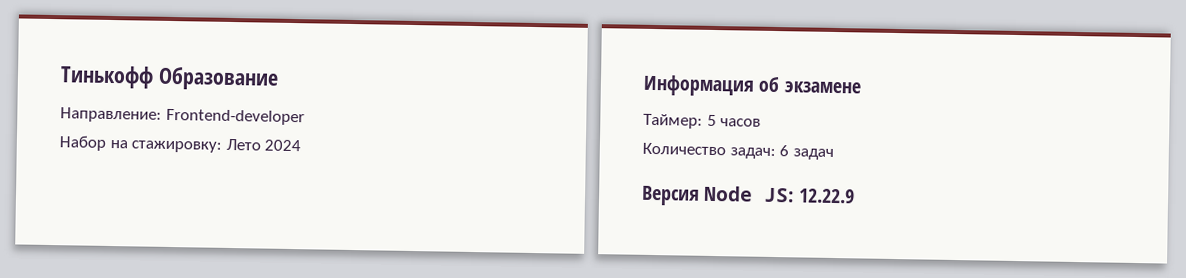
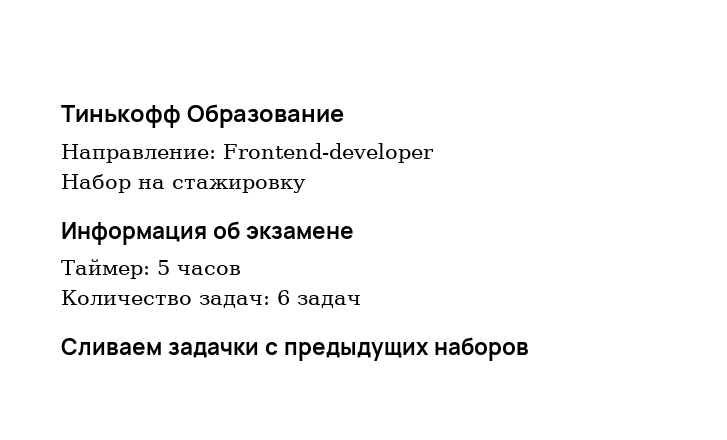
[131,138,302,153] стажировку: Лето 2024 -> [172,179,306,193] стажировку
[641,185,855,206] Версия Node JS: 12.22.9 -> [61,337,530,361] Сливаем задачки с предыдущих наборов

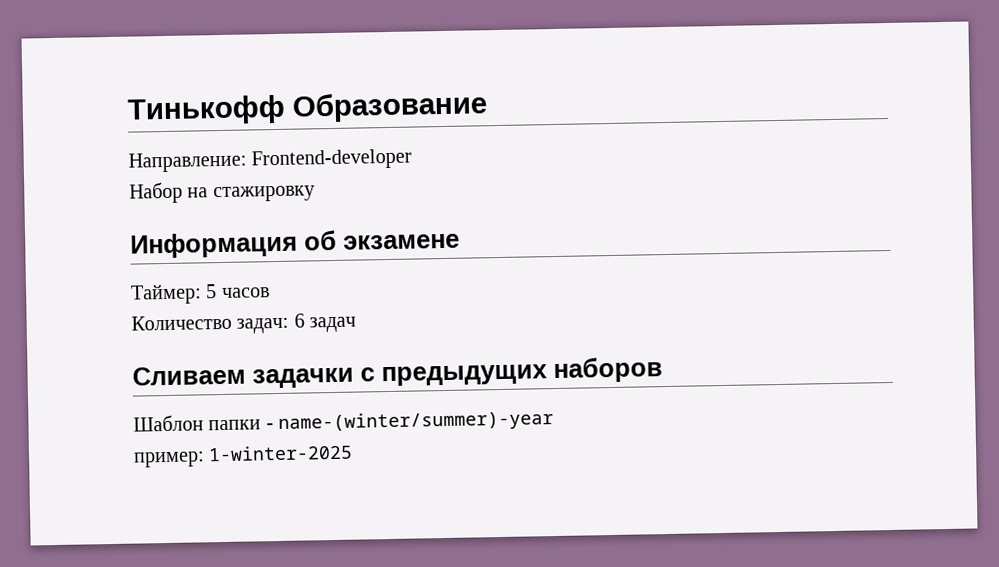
(530, 349) none -> [133,410,555,433] [133,444,354,468] // Шаблон папки - name-(winter/summer)-year // пример: 1-winter-2025

